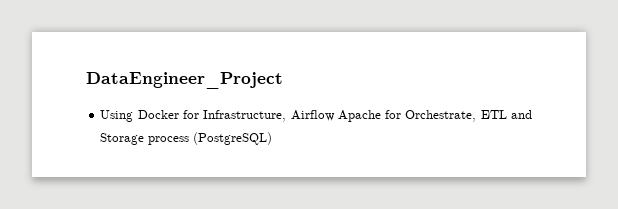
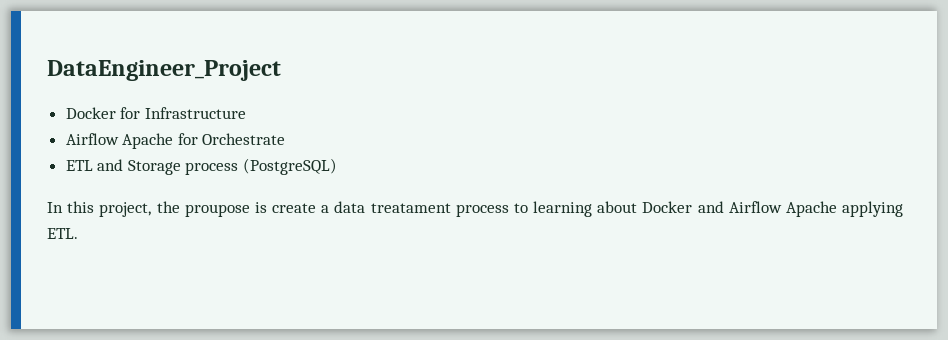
[100,110,134,122] Using -> (281, 70) none
[203,110,287,122] Infrastructure, -> [144,107,246,119] Infrastructure //
[405,110,477,122] Orchestrate, -> [202,133,286,145] Orchestrate //
(273, 138) none -> [47,201,903,217] [47,228,78,239] // In this project, the proupose is create a data treatament process to learning about Docker and Airflow Apache applying ETL.

